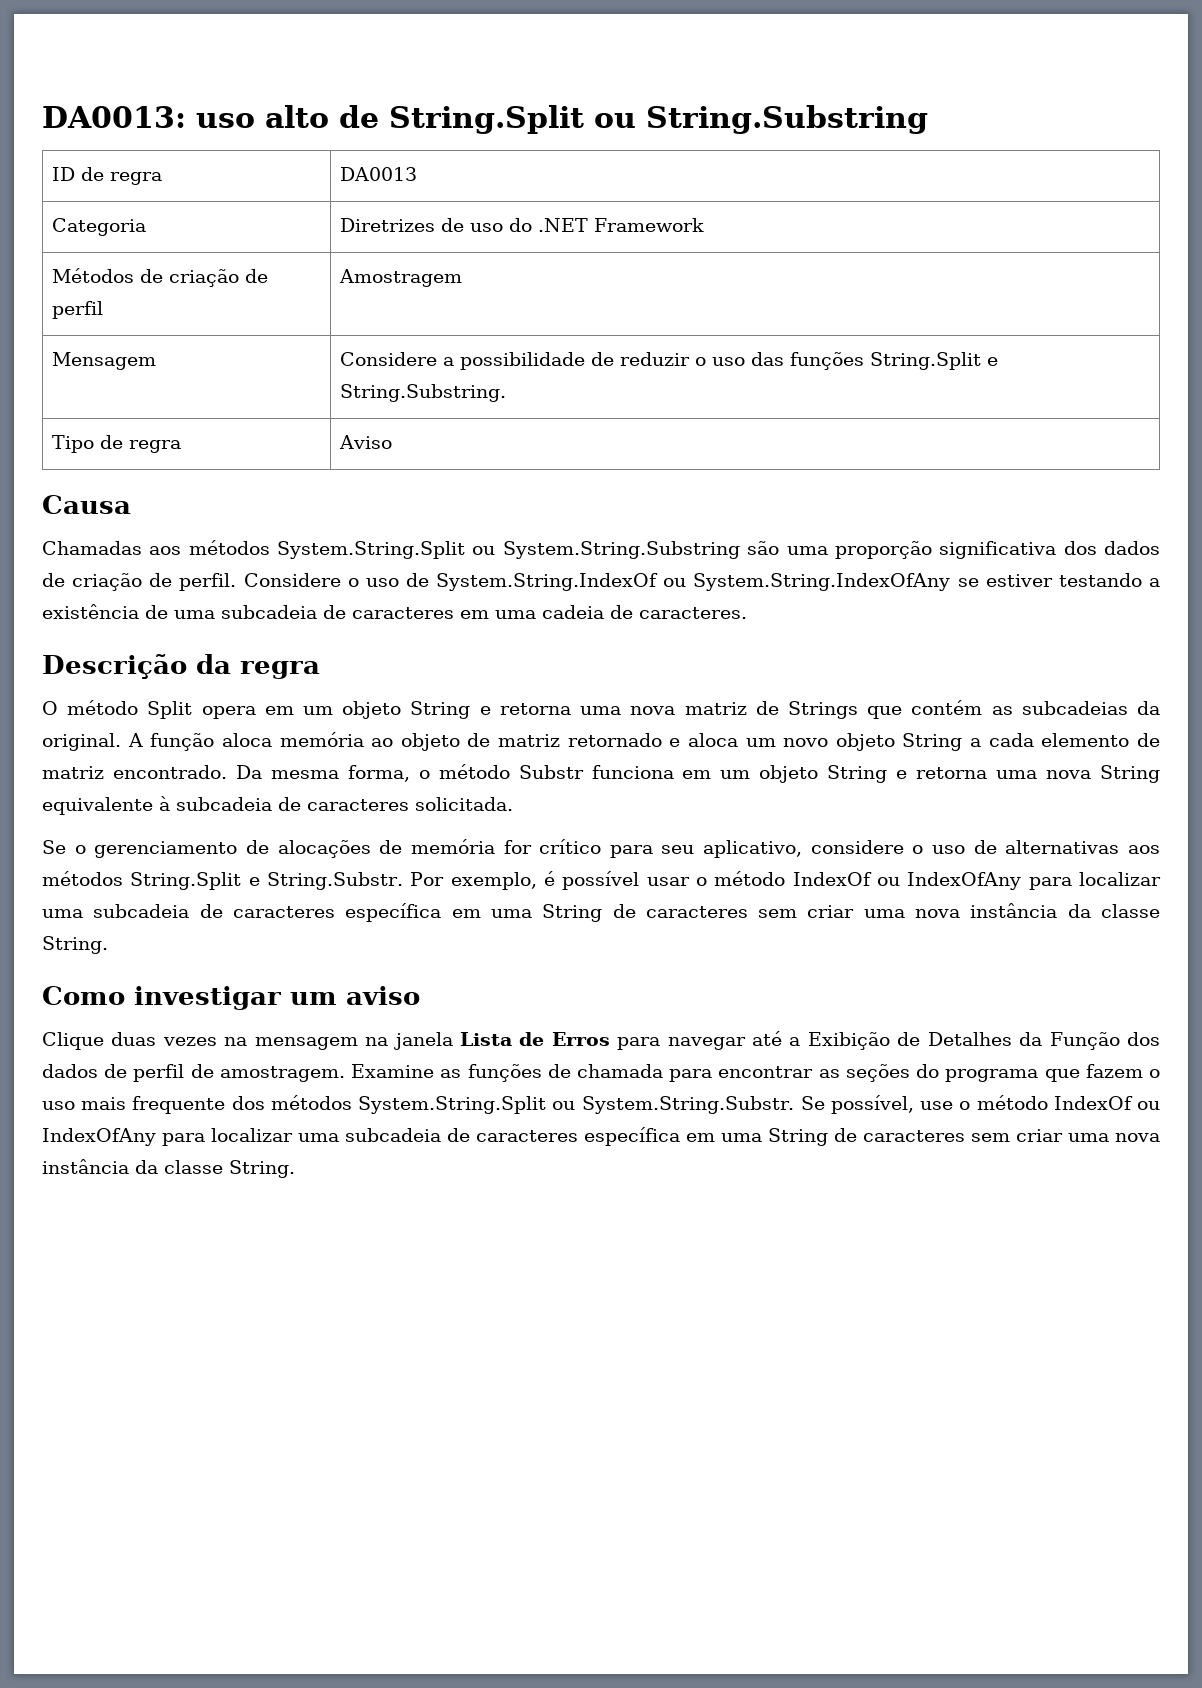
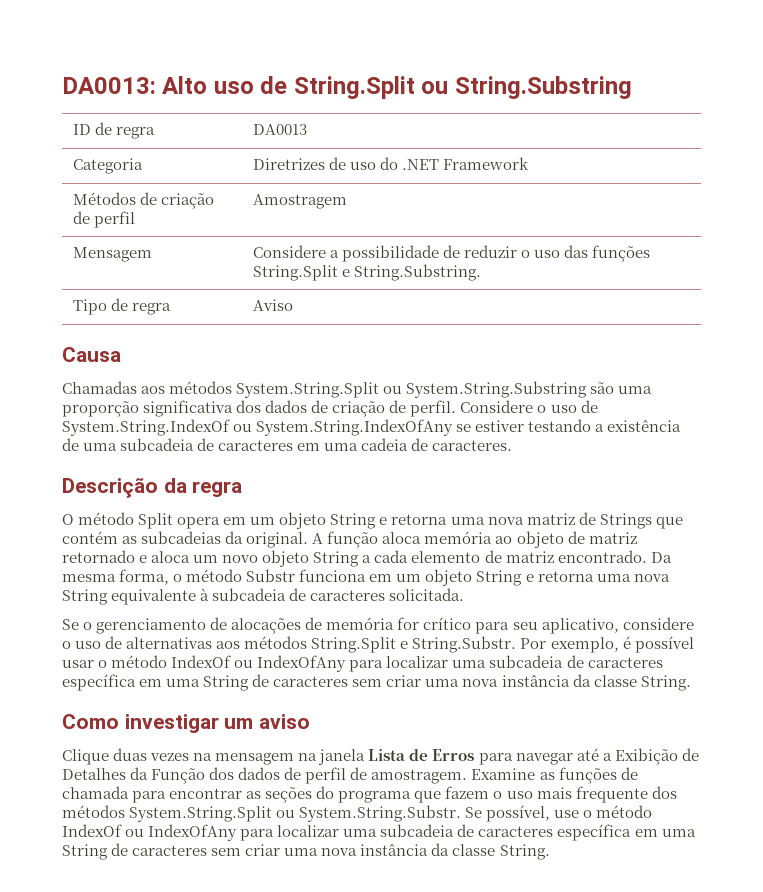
[196,105,329,128] uso alto -> [162,76,254,94] Alto uso

